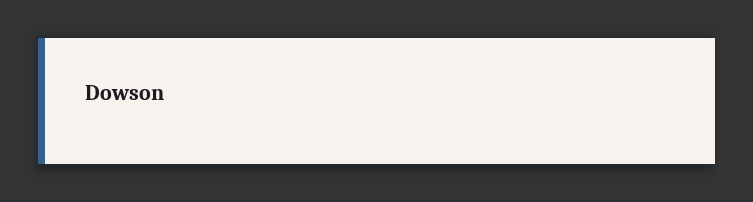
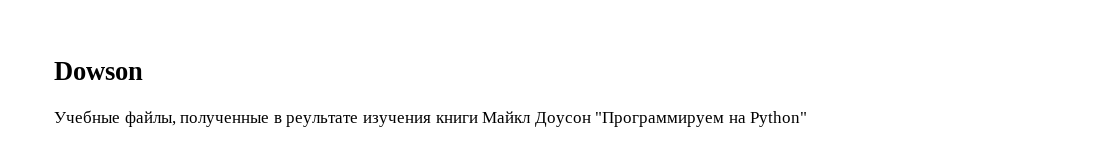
(164, 92) none -> [54,110,808,127] // Учебные файлы, полученные в реультате изучения книги Майкл Доусон "Программируем на Python"

